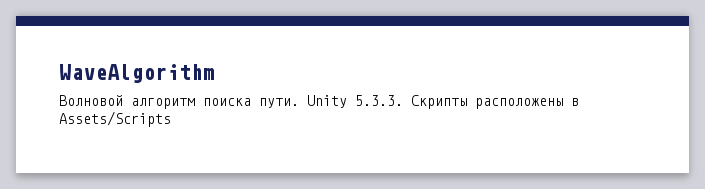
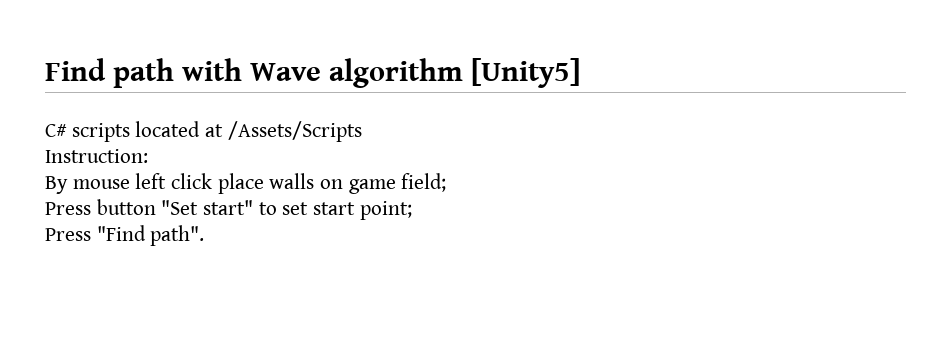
[59,64,215,83] [59,95,579,109] [59,111,171,127] WaveAlgorithm // Волновой алгоритм поиска пути. Unity 5.3.3. Скрипты расположены в Assets/Scripts -> [45,58,580,88] [45,121,362,142] [45,149,148,163] [45,173,447,194] [45,199,412,220] [45,225,205,246] Find path with Wave algorithm [Unity5] // C# scripts located at /Assets/Scripts // Instruction: // By mouse left click place walls on game field; // Press button "Set start" to set start point; // Press "Find path".

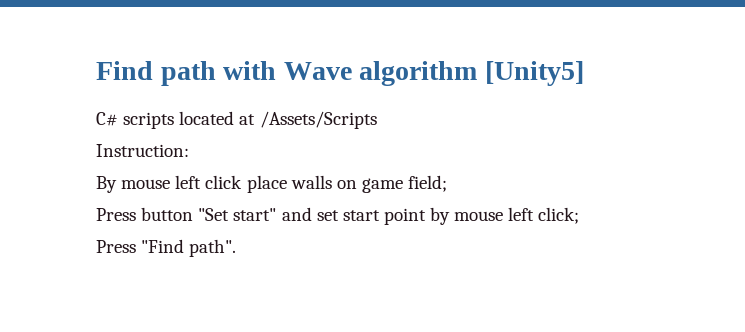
[258,202,277,215] to -> [281,207,312,221] and
[359,201,412,220] point; -> [383,207,580,225] point by mouse left click;

